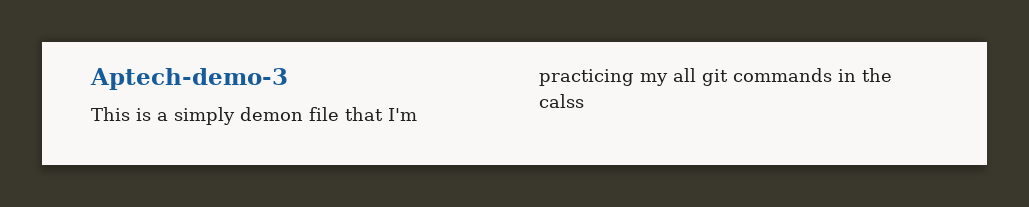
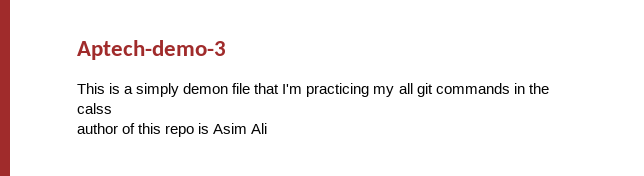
(584, 101) none -> [77,123,268,137] // author of this repo is Asim Ali

